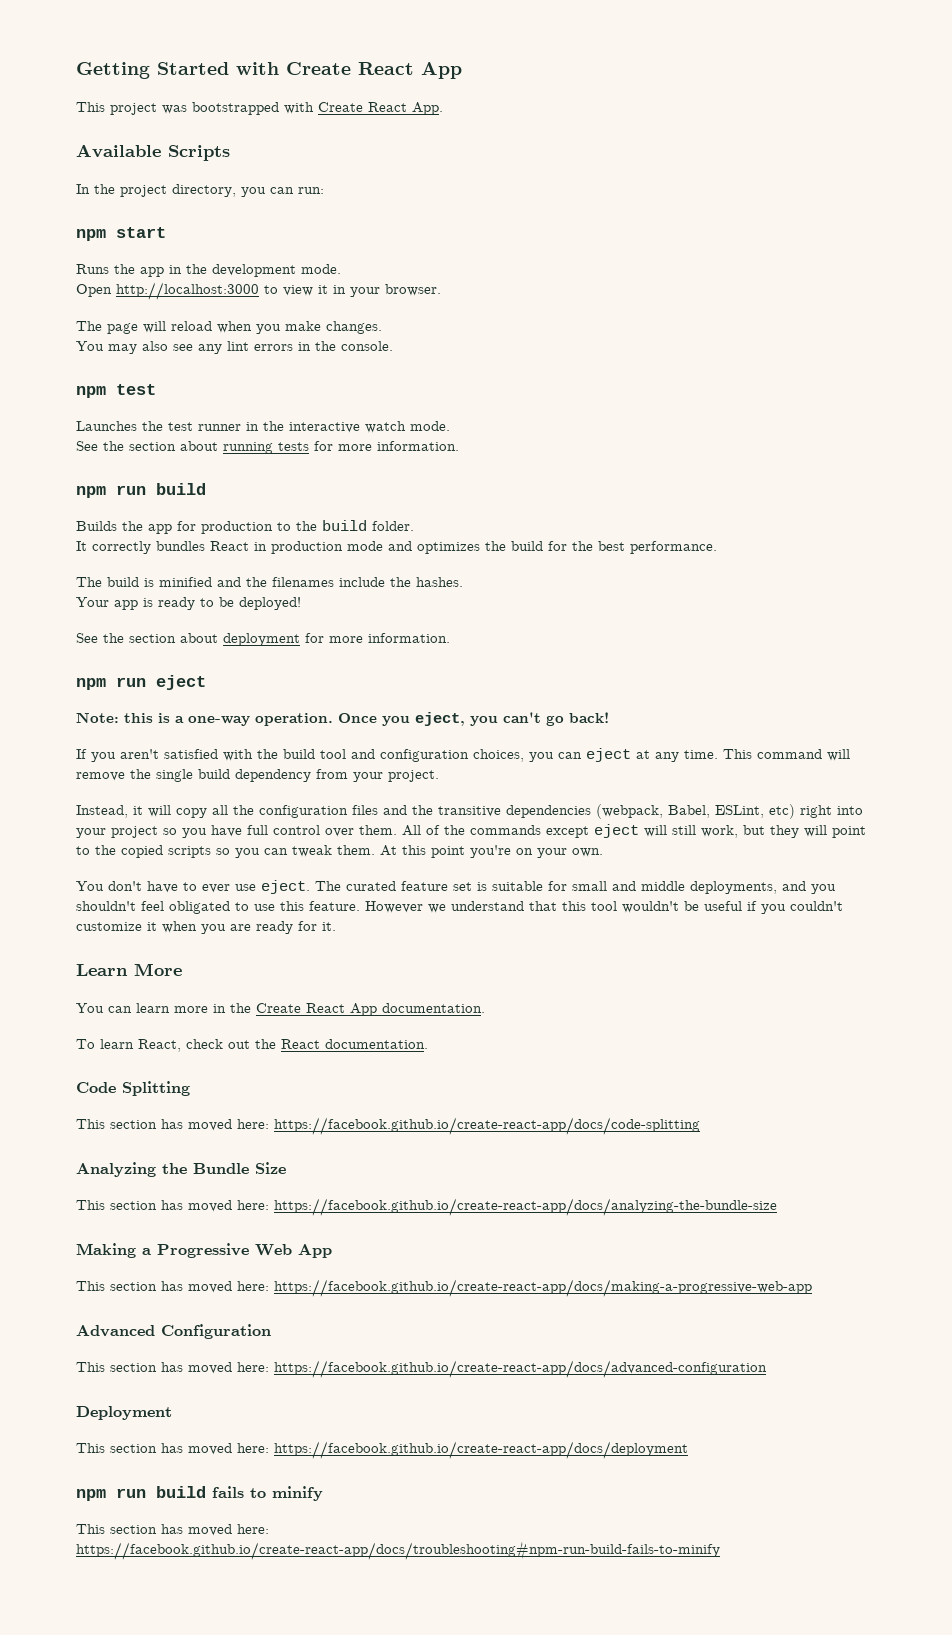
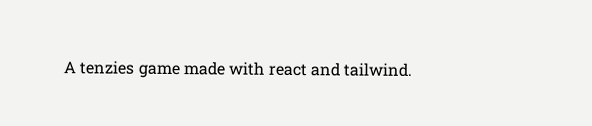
[76,62,462,79] [76,102,443,115] [76,144,230,161] [76,184,324,197] [76,227,166,241] [76,264,341,277] [76,282,441,300] [76,321,382,334] [76,341,393,354] [76,384,156,398] [76,421,450,433] [76,441,459,454] [76,483,206,498] [76,520,414,534] [76,541,717,554] [76,577,463,587] [76,597,301,610] [76,633,450,646] [76,675,206,690] [76,712,609,726] [76,748,850,762] [76,769,439,782] [76,804,863,819] [76,824,866,838] [76,845,603,858] [76,880,836,894] [76,901,843,914] [76,921,336,934] [76,963,182,976] [76,1003,485,1016] [76,1039,428,1052] [76,1081,190,1096] [76,1117,700,1135] [76,1162,286,1177] [76,1198,777,1216] [76,1243,332,1258] [76,1279,812,1297] [76,1324,271,1339] [76,1360,767,1378] [76,1406,172,1420] [76,1441,688,1459] [76,1486,323,1501] [76,1524,269,1536] [76,1541,720,1560] Getting Started with Create React App // This project was bootstrapped with Create React App. // Available Scripts // In the project directory, you can run: // npm start // Runs the app in the development mode. // Open http://localhost:3000 to view it in your browser. // The page will reload when you make changes. // You may also see any lint errors in the console. // npm test // Launches the test runner in the interactive watch mode. // See the section about running tests for more information. // npm run build // Builds the app for production to the build folder. // It correctly bundles React in production mode and optimizes the build for the best performance. // The build is minified and the filenames include the hashes. // Your app is ready to be deployed! // See the section about deployment for more information. // npm run eject // Note: this is a one-way operation. Once you eject, you can't go back! // If you aren't satisfied with the build tool and configuration choices, you can eject at any time. This command will remove the single build dependency from your project. // Instead, it will copy all the configuration files and the transitive dependencies (webpack, Babel, ESLint, etc) right into your project so you have full control over them. All of the commands except eject will still work, but they will point to the copied scripts so you can tweak them. At this point you're on your own. // You don't have to ever use eject. The curated feature set is suitable for small and middle deployments, and you shouldn't feel obligated to use this feature. However we understand that this tool wouldn't be useful if you couldn't customize it when you are ready for it. // Learn More // You can learn more in the Create React App documentation. // To learn React, check out the React documentation. // Code Splitting // This section has moved here: https://facebook.github.io/create-react-app/docs/code-splitting // Analyzing the Bundle Size // This section has moved here: https://facebook.github.io/create-react-app/docs/analyzing-the-bundle-size // Making a Progressive Web App // This section has moved here: https://facebook.github.io/create-react-app/docs/making-a-progressive-web-app // Advanced Configuration // This section has moved here: https://facebook.github.io/create-react-app/docs/advanced-configuration // Deployment // This section has moved here: https://facebook.github.io/create-react-app/docs/deployment // npm run build fails to minify // This section has moved here: https://facebook.github.io/create-react-app/docs/troubleshooting#npm-run-build-fails-to-minify -> [63,60,414,79] A tenzies game made with react and tailwind.

